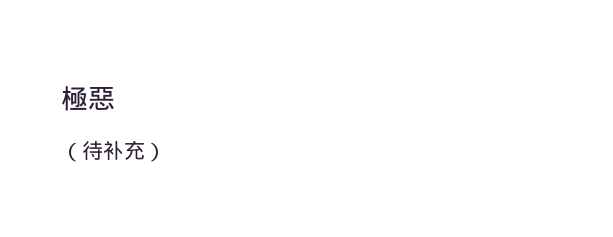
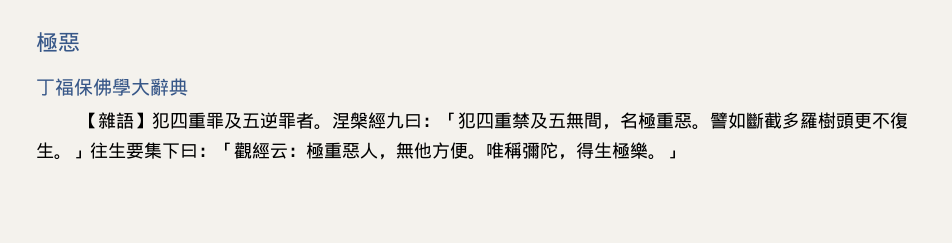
[61,140,166,162] （待补充） -> [36,78,188,96] [79,112,908,130] [36,142,684,160] 丁福保佛學大辭典 // 【雜語】犯四重罪及五逆罪者。涅槃經九曰：「犯四重禁及五無間，名極重惡。譬如斷截多羅樹頭更不復生。」往生要集下曰：「觀經云：極重惡人，無他方便。唯稱彌陀，得生極樂。」

